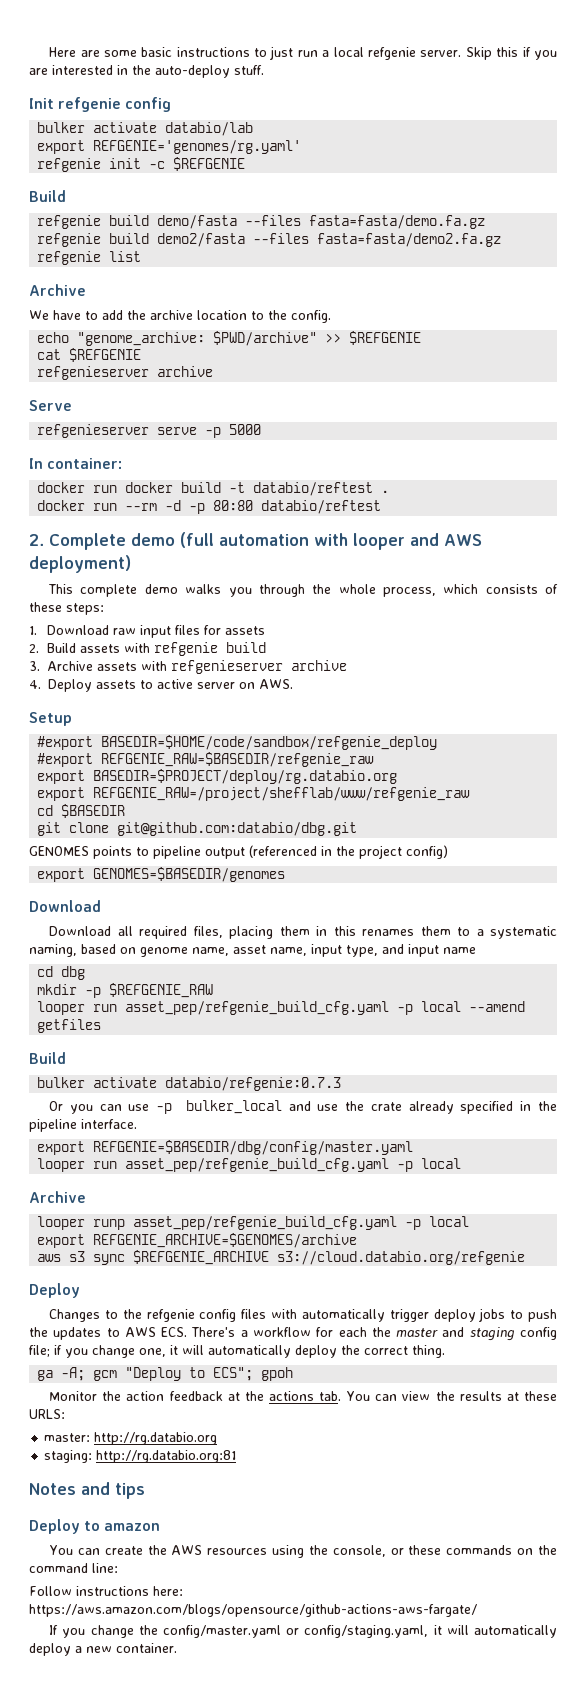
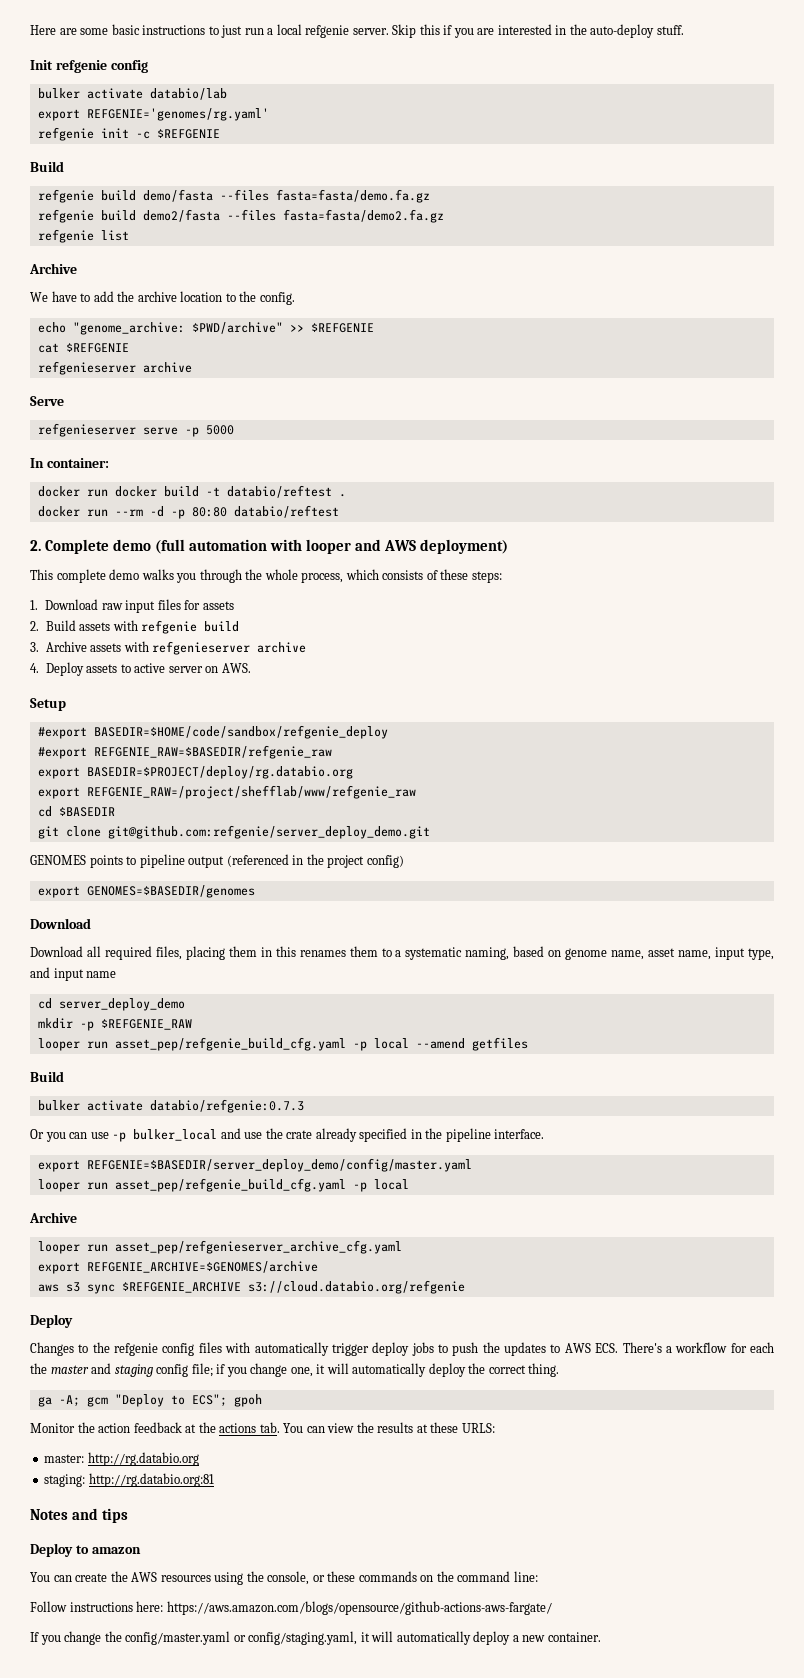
[117,822,358,836] git@github.com:databio/dbg.git -> [107,825,430,839] git@github.com:refgenie/server_deploy_demo.git
[61,966,86,980] dbg -> [58,998,185,1011] server_deploy_demo
[93,1140,414,1155] REFGENIE=$BASEDIR/dbg/config/master.yaml -> [86,1158,472,1172] REFGENIE=$BASEDIR/server_deploy_demo/config/master.yaml
[93,1216,470,1230] runp asset_pep/refgenie_build_cfg.yaml -p local -> [86,1240,402,1254] run asset_pep/refgenieserver_archive_cfg.yaml

